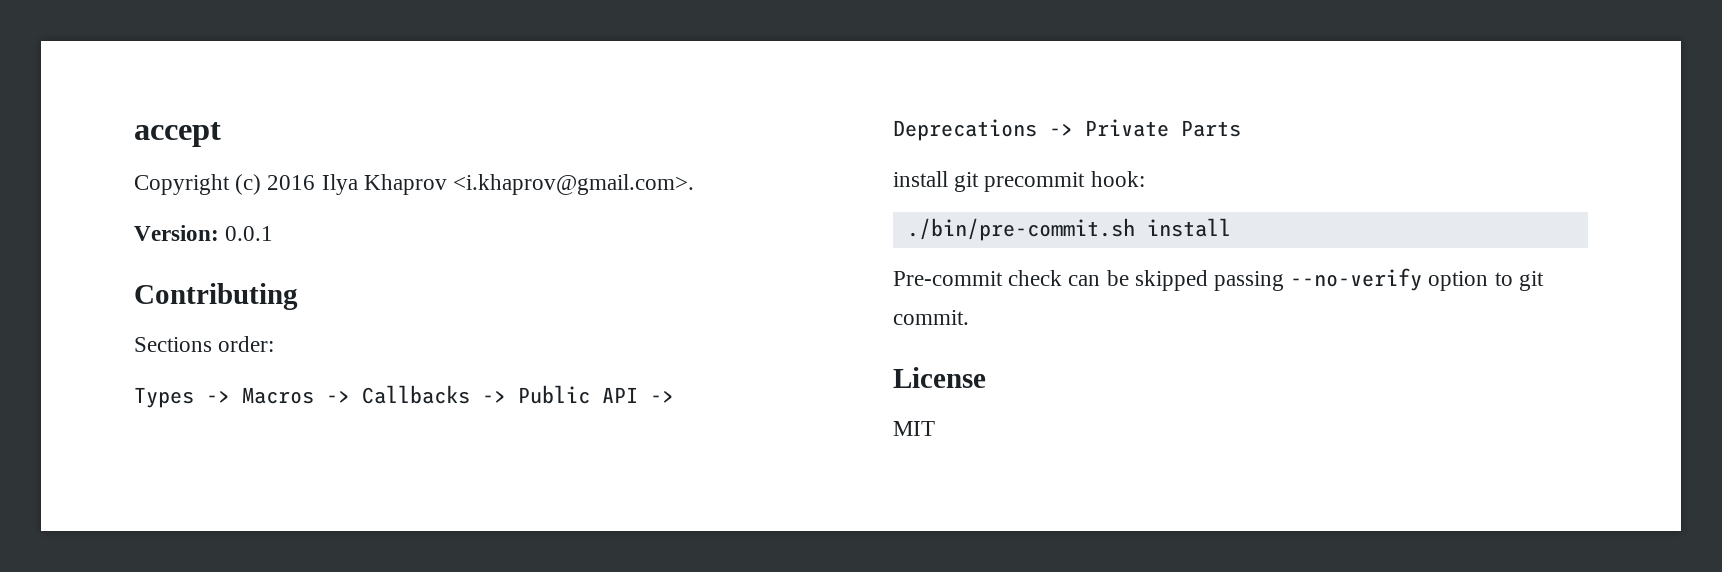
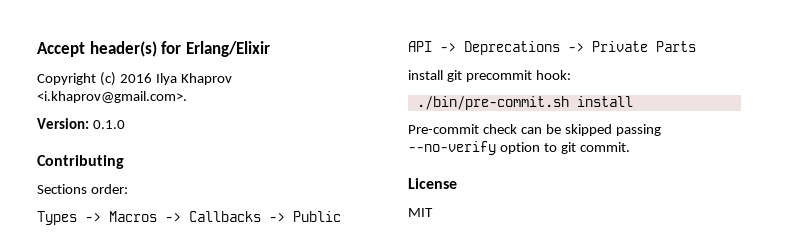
[134,122,221,147] accept -> [37,41,270,57] Accept header(s) for Erlang/Elixir
[225,226,274,241] 0.0.1 -> [92,120,125,129] 0.1.0

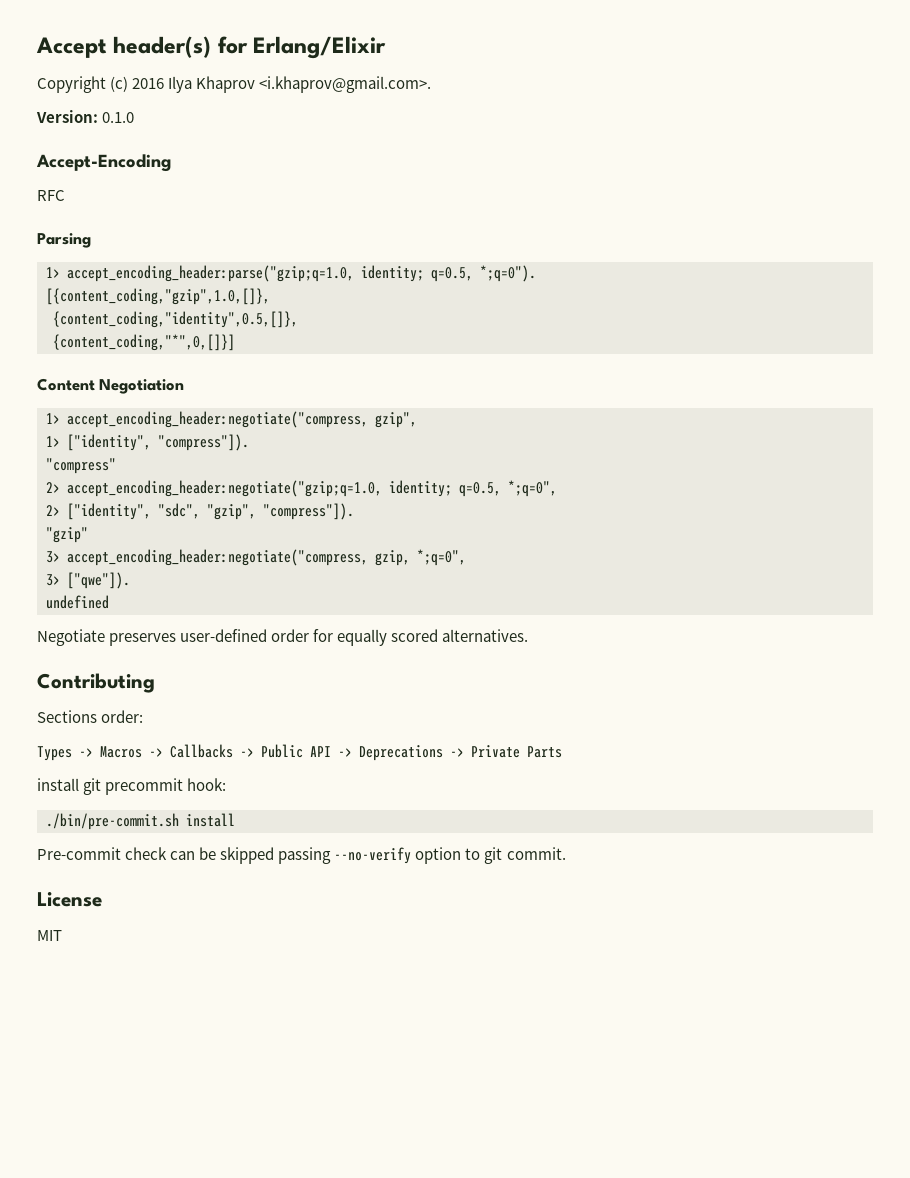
(125, 124) none -> [36,154,171,172] [37,190,65,201] [37,233,91,248] [46,265,536,282] [46,288,270,305] [53,311,298,328] [53,334,235,351] [37,378,185,394] [46,411,417,428] [46,434,249,451] [46,458,116,474] [46,480,557,497] [46,503,354,520] [46,527,88,543] [46,549,466,566] [46,572,130,589] [46,595,109,609] [37,629,529,646] // Accept-Encoding // RFC // Parsing // 1> accept_encoding_header:parse("gzip;q=1.0, identity; q=0.5, *;q=0"). // [{content_coding,"gzip",1.0,[]}, // {content_coding,"identity",0.5,[]}, // {content_coding,"*",0,[]}] // Content Negotiation // 1> accept_encoding_header:negotiate("compress, gzip", // 1> ["identity", "compress"]). // "compress" // 2> accept_encoding_header:negotiate("gzip;q=1.0, identity; q=0.5, *;q=0", // 2> ["identity", "sdc", "gzip", "compress"]). // "gzip" // 3> accept_encoding_header:negotiate("compress, gzip, *;q=0", // 3> ["qwe"]). // undefined // Negotiate preserves user-defined order for equally scored alternatives.

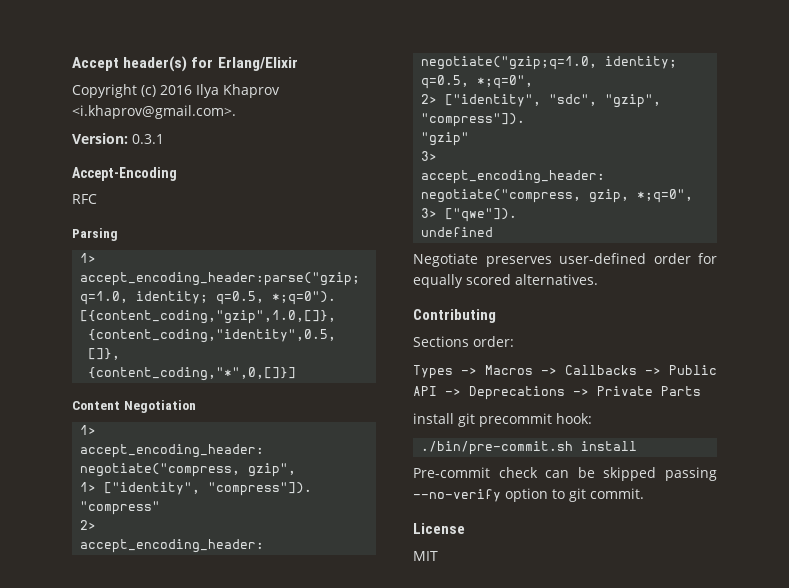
[102,112,135,123] 0.1.0 -> [132,134,164,144] 0.3.1

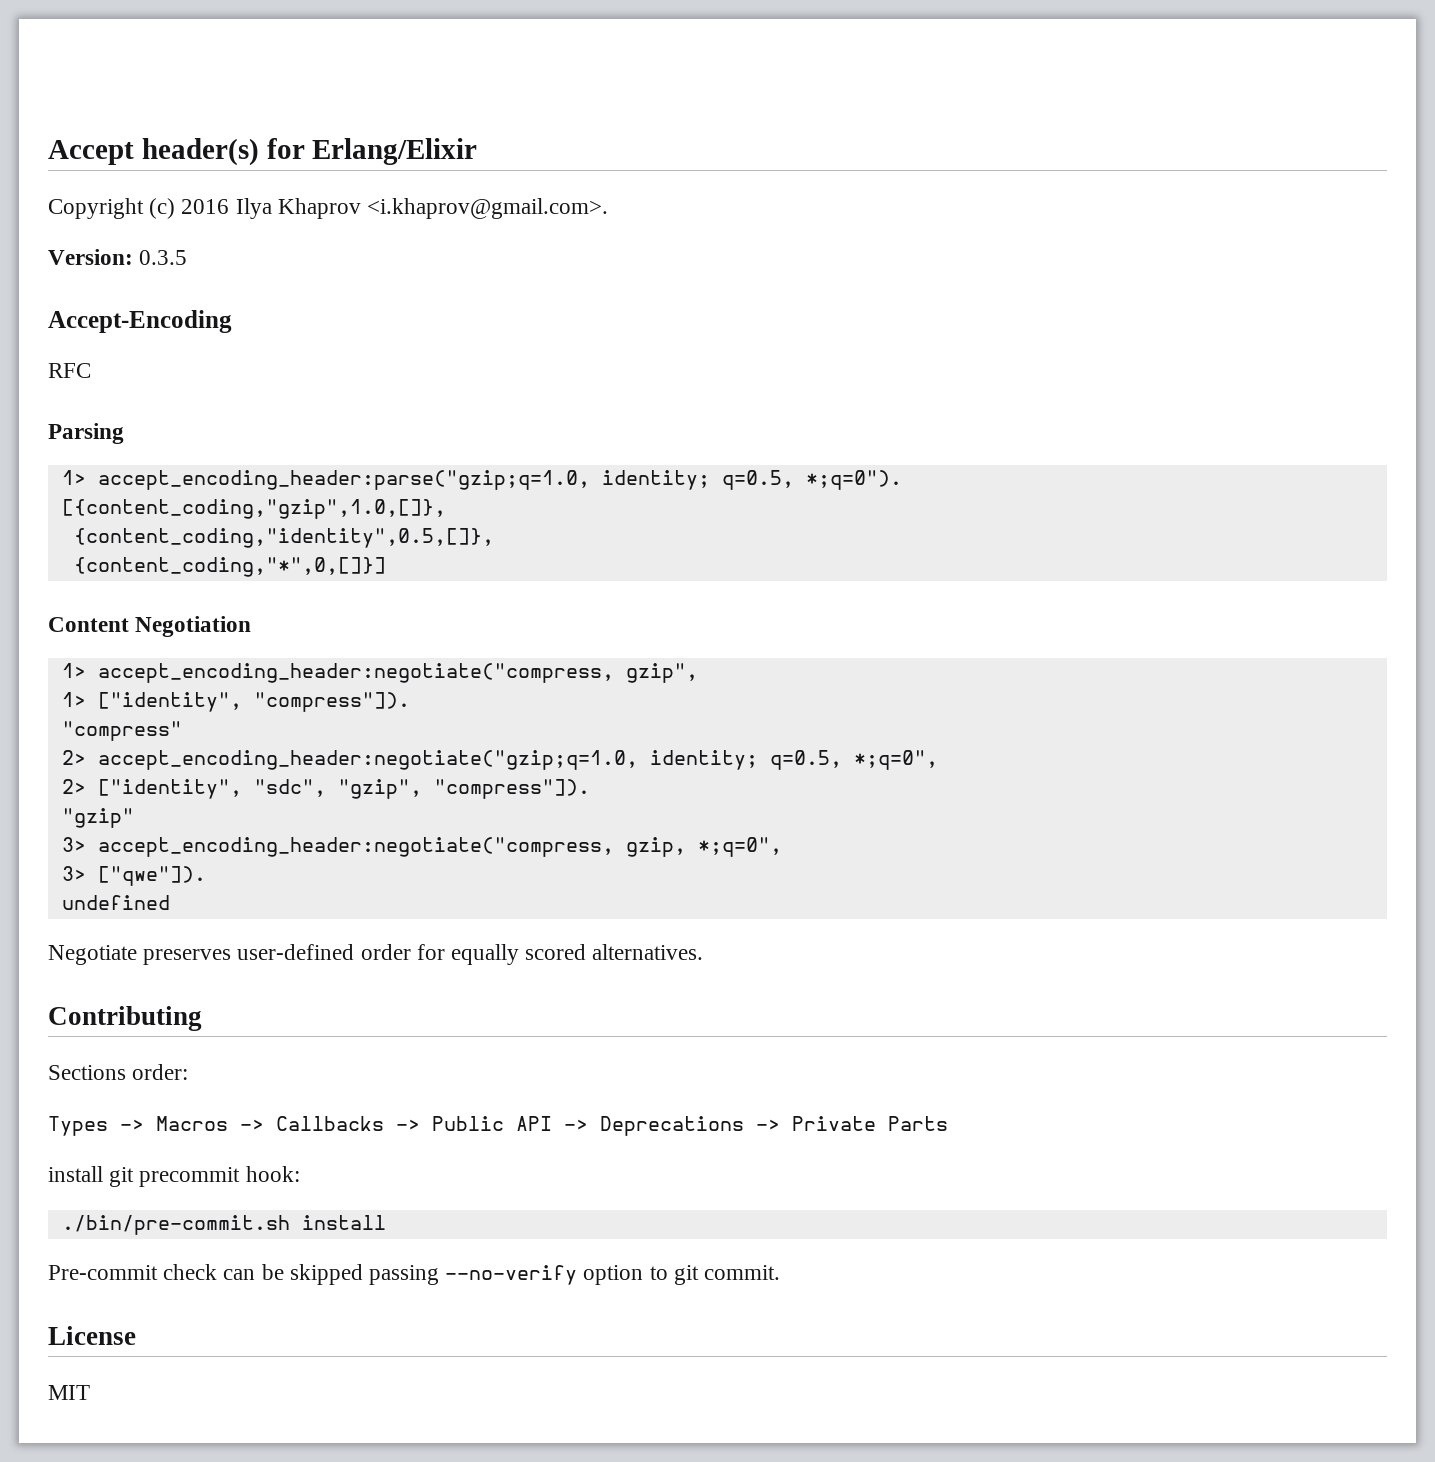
[132,134,164,144] 0.3.1 -> [139,250,188,265] 0.3.5

